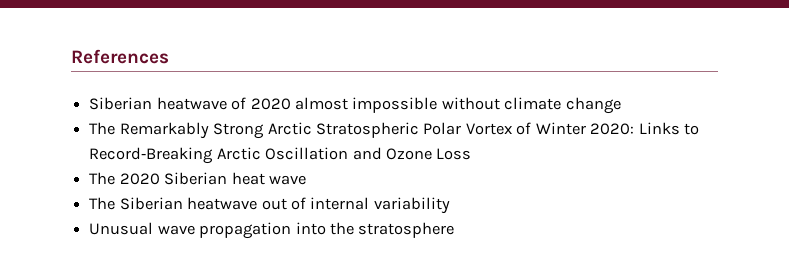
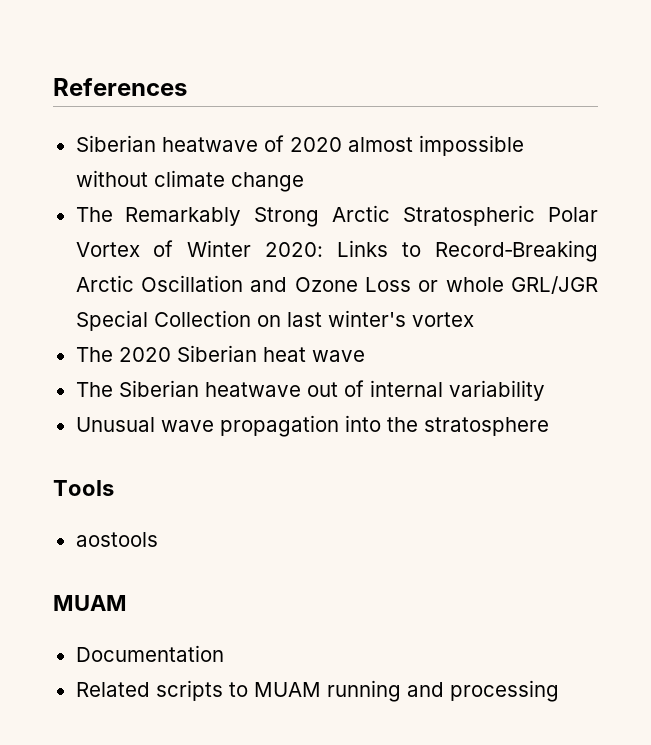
(472, 154) none -> [418,276,599,294] [75,310,474,331] or whole GRL/JGR Special Collection on last winter's vortex
(455, 230) none -> [53,480,114,496] [75,532,158,547] [53,595,127,611] [75,645,224,662] [75,680,559,702] // Tools // aostools // MUAM // Documentation // Related scripts to MUAM running and processing

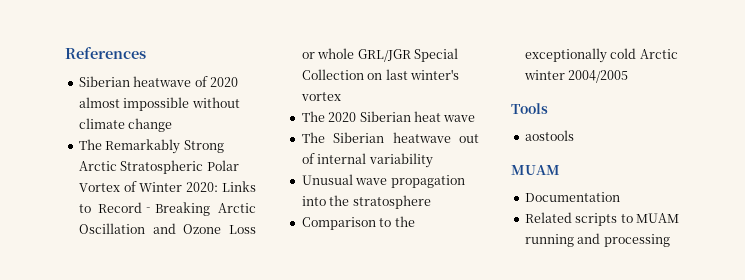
(549, 426) none -> [301,216,415,230] [524,48,678,63] [523,70,629,83] // Comparison to the exceptionally cold Arctic winter 2004/2005

